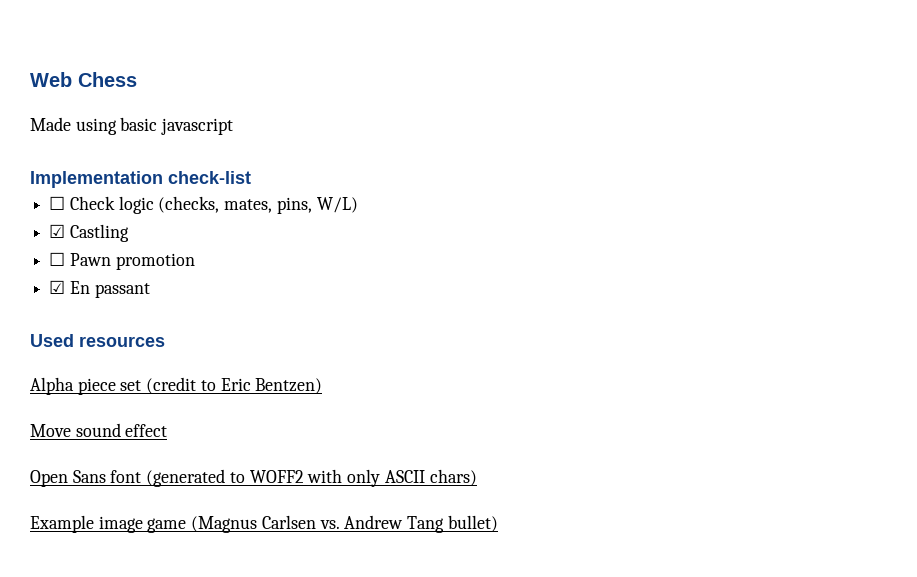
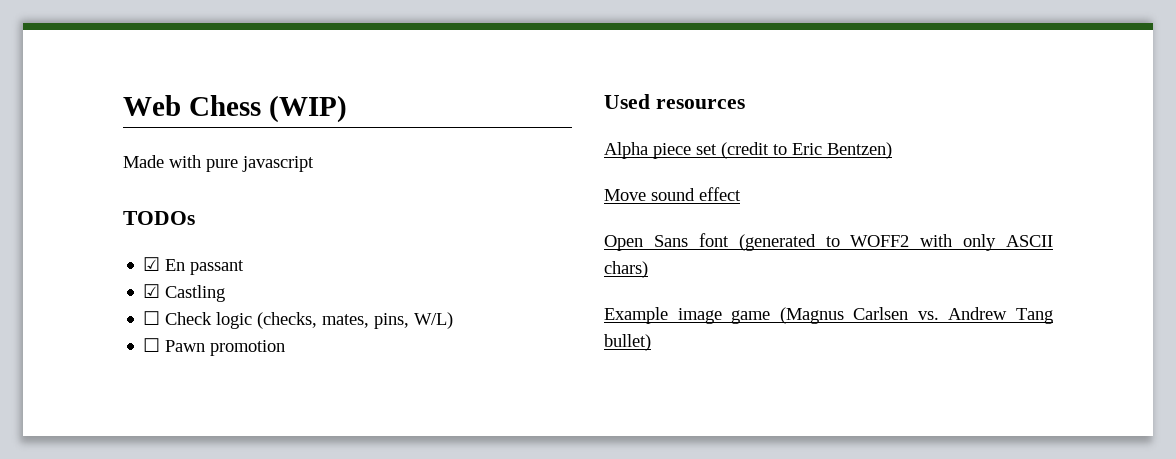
(137, 79) none -> [268,95,347,123] (WIP)
[75,117,158,135] using basic -> [169,155,238,172] with pure
[30,171,251,188] Implementation check-list -> [123,211,195,225] [143,257,245,275] [143,284,226,302] TODOs // ☑ En passant // ☑ Castling
[49,224,129,242] // ☑ Castling -> (454, 320) none
[49,280,150,298] // ☑ En passant -> (286, 348) none

